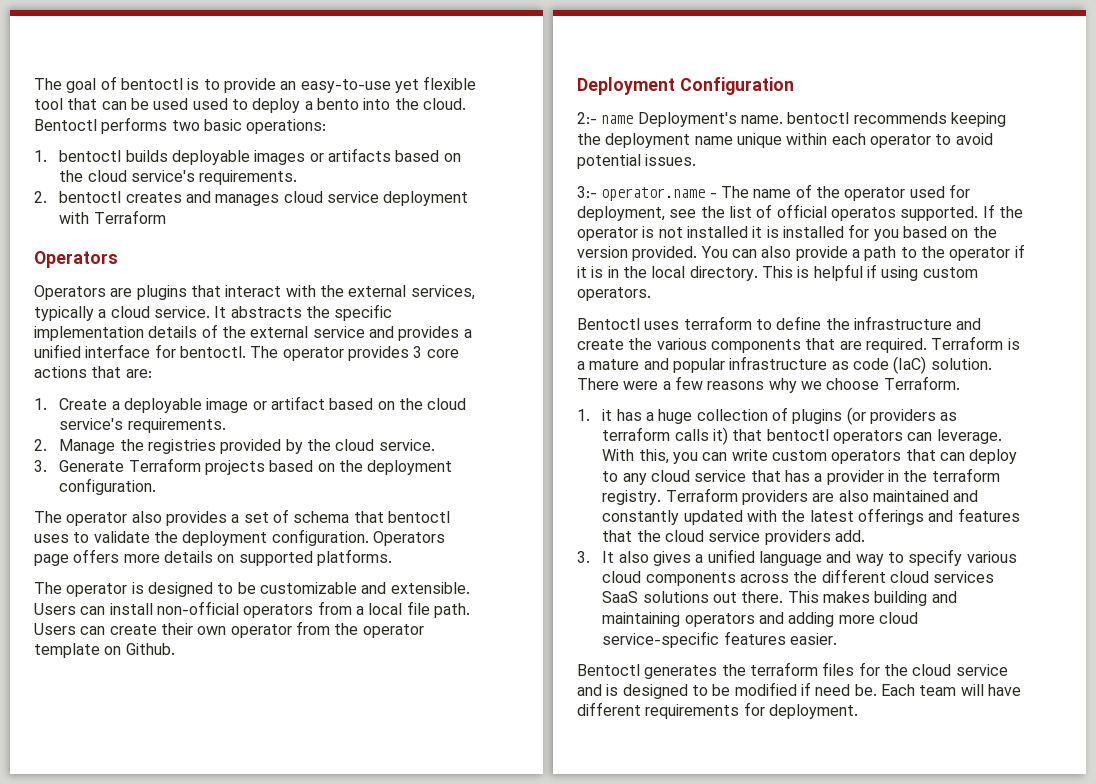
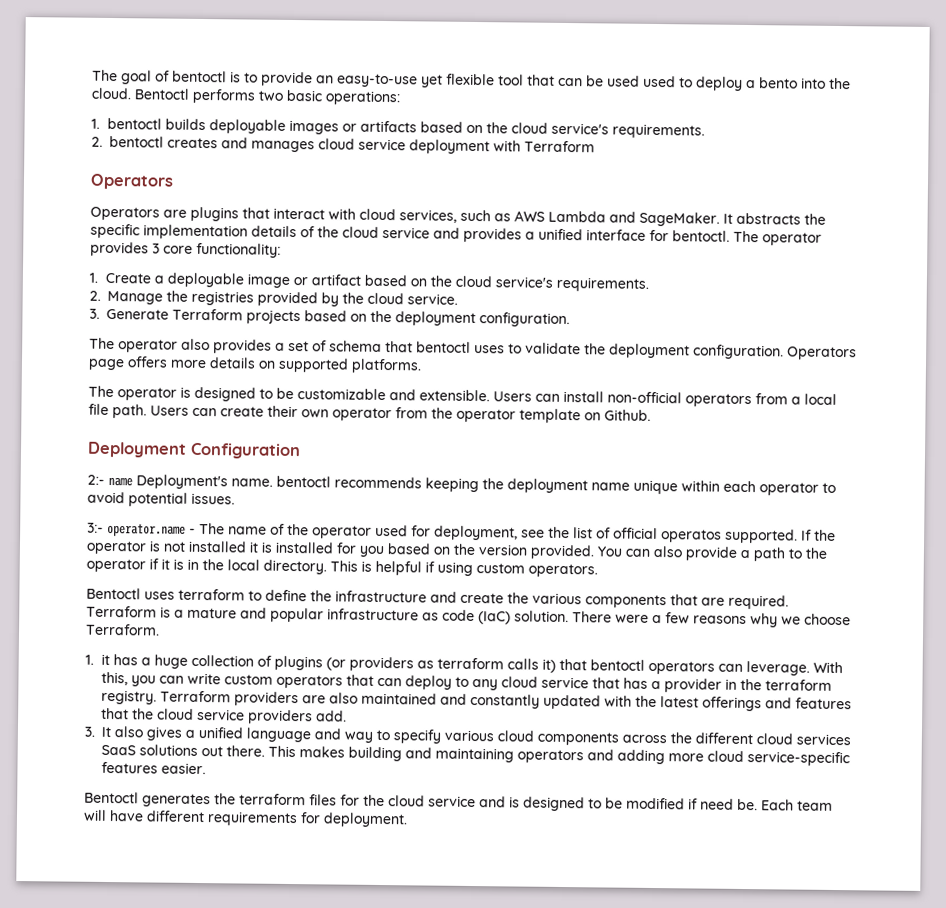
[319,285,475,300] [34,306,210,321] the external services, typically a cloud service. -> [359,208,720,227] cloud services, such as AWS Lambda and SageMaker.
[250,326,309,338] external -> [342,226,379,238] cloud
[34,366,152,378] actions that are: -> [196,242,281,258] functionality:

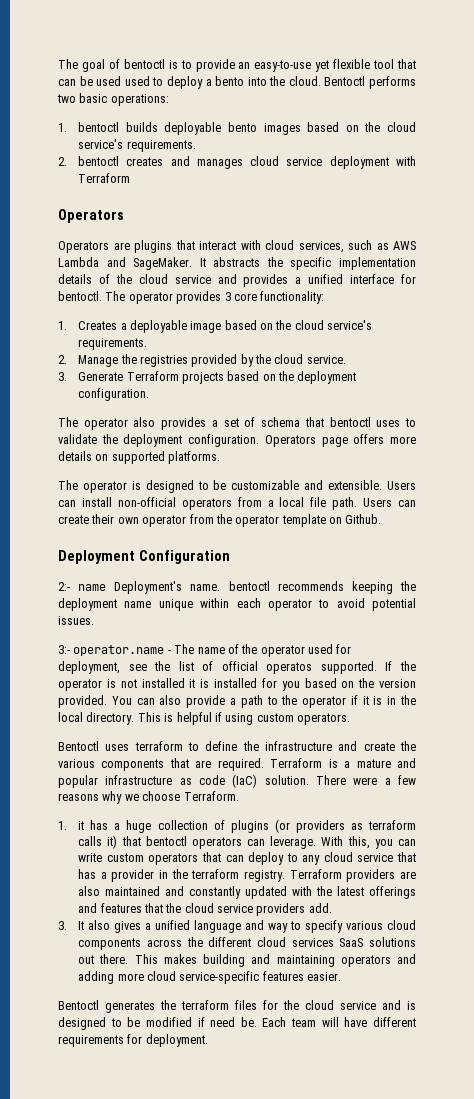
[288,119,417,135] images or artifacts -> [227,122,301,135] bento images
[104,272,151,284] Create -> [78,321,118,330] Creates
[292,274,361,286] or artifact -> (222, 327) none

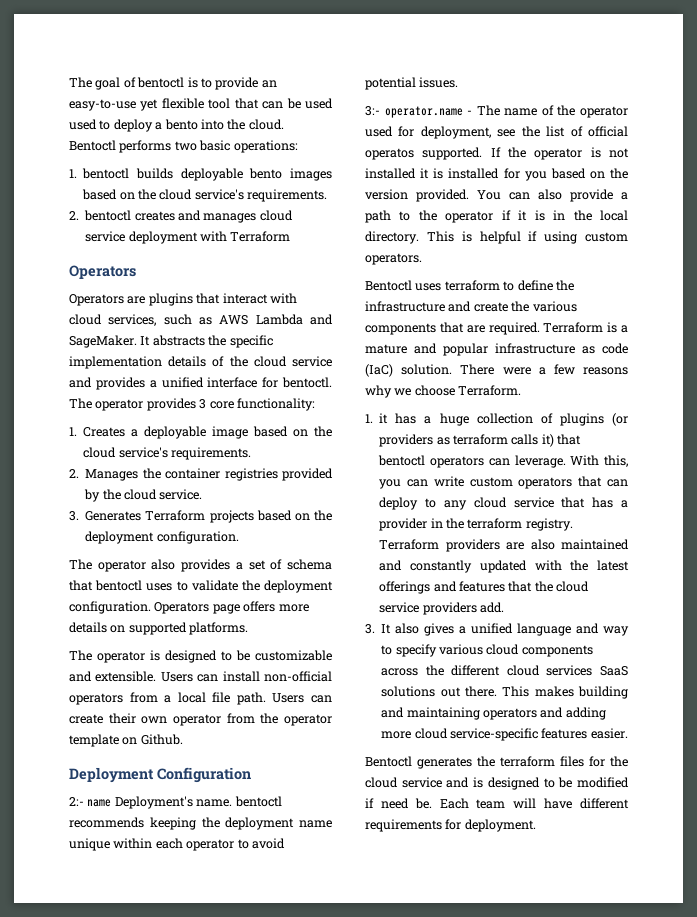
[78,354,137,367] Manage the -> [85,468,221,481] Manages the container
[78,372,124,381] Generate -> [85,511,142,521] Generates

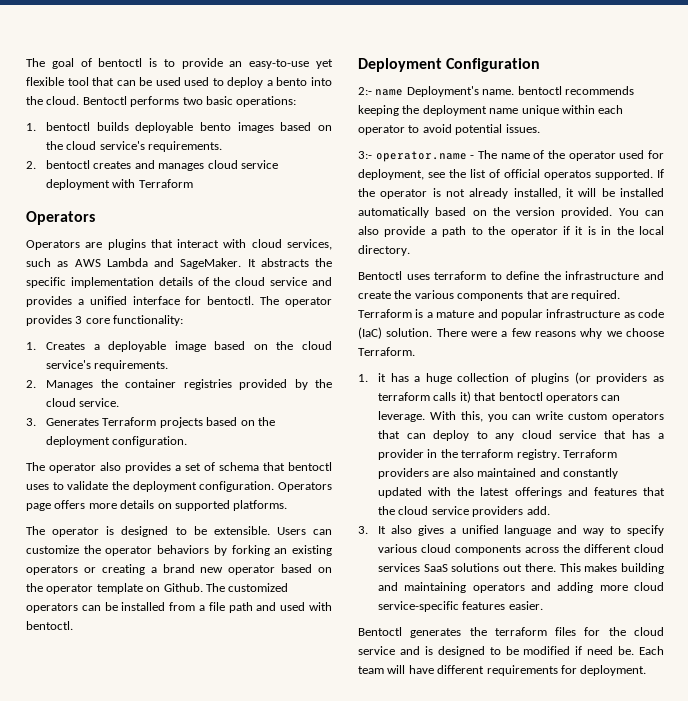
[255,650,332,661] [69,671,92,682] customizable and -> (207, 530) none
[222,671,332,682] [69,692,333,705] [69,713,255,726] install non-official operators from a local file path. Users can create their own operator from -> [26,545,333,556] [26,564,332,575] customize the operator behaviors by forking an existing operators or creating a brand new operator based on
(183, 739) none -> [205,583,289,592] [26,602,333,613] [26,621,73,630] The customized operators can be installed from a file path and used with bentoctl.
[365,168,547,181] installed it is installed for you -> [469,188,664,199] [358,207,429,218] already installed, it will be installed automatically
[426,231,628,244] [365,253,422,265] This is helpful if using custom operators. -> (410, 250) none

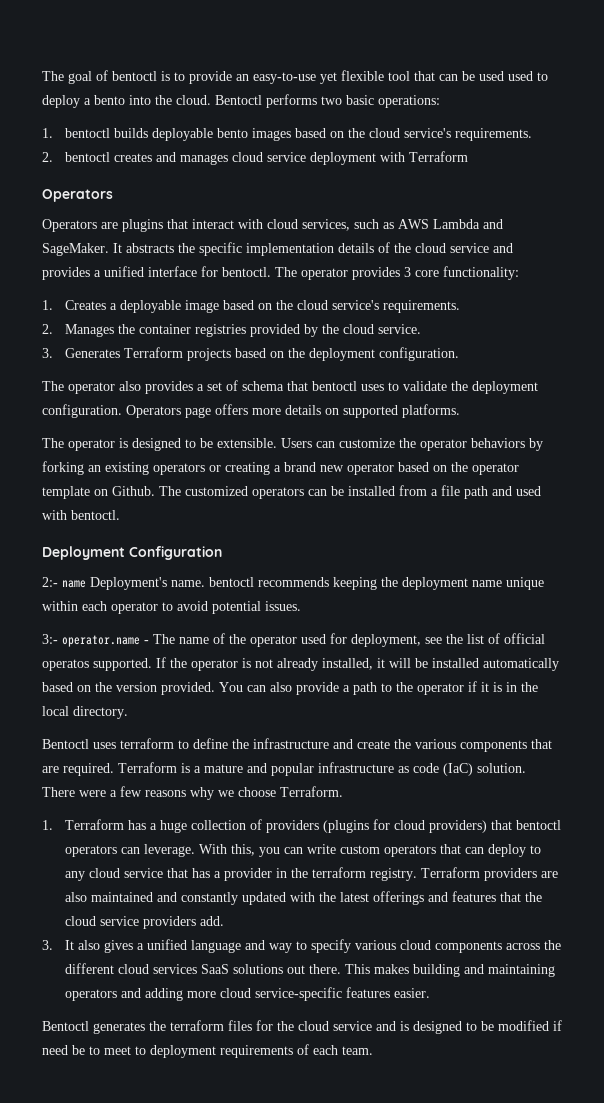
[378,373,387,382] it -> [64,819,124,830] Terraform
[531,372,664,384] [378,391,471,403] plugins (or providers as terraform calls it) -> [265,819,487,833] providers (plugins for cloud providers)
[618,646,664,655] [358,665,647,676] be. Each team will have different requirements for deployment. -> [72,1044,373,1058] be to meet to deployment requirements of each team.

